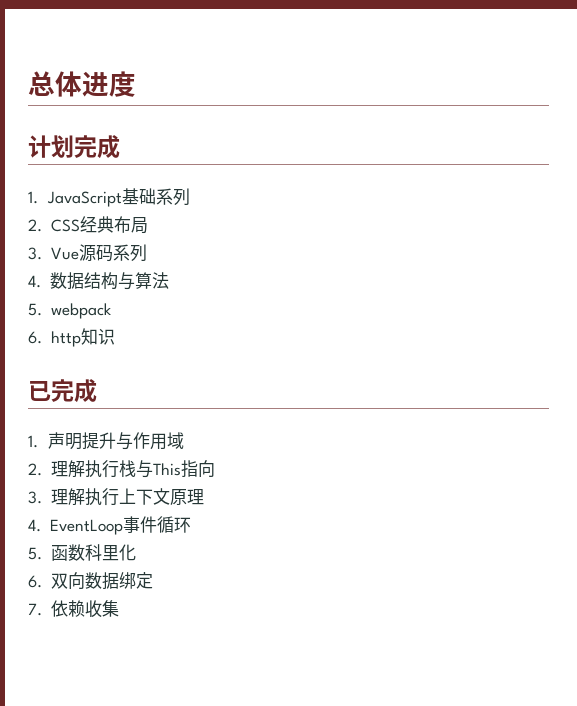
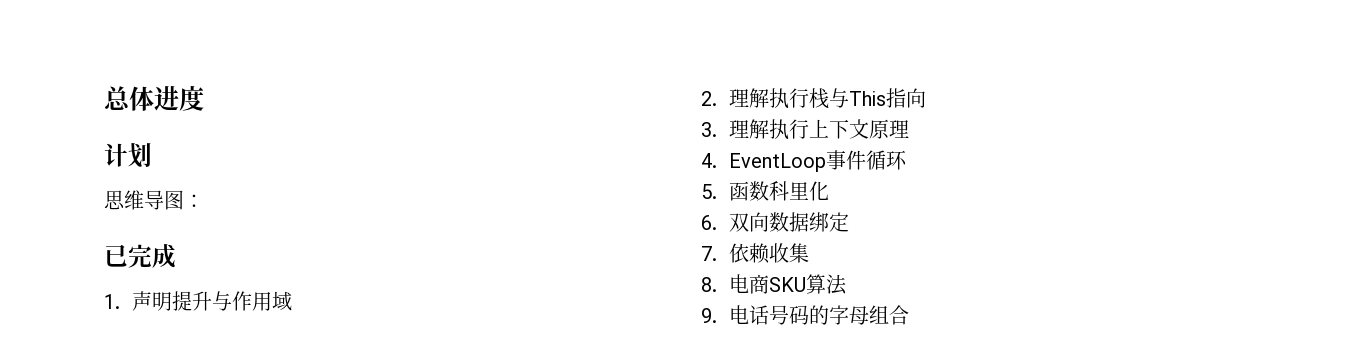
[74,135,120,159] [28,188,191,207] [28,216,148,234] [28,244,147,262] [28,272,169,290] [28,303,111,319] [28,328,115,347] 完成 // 1. JavaScript基础系列 // 2. CSS经典布局 // 3. Vue源码系列 // 4.数据结构与算法 // 5. webpack // 6. http知识 -> [104,190,204,210] // 思维导图：
(119, 608) none -> [701,274,848,295] [701,305,910,325] // 8.电商SKU算法 // 9.电话号码的字母组合

